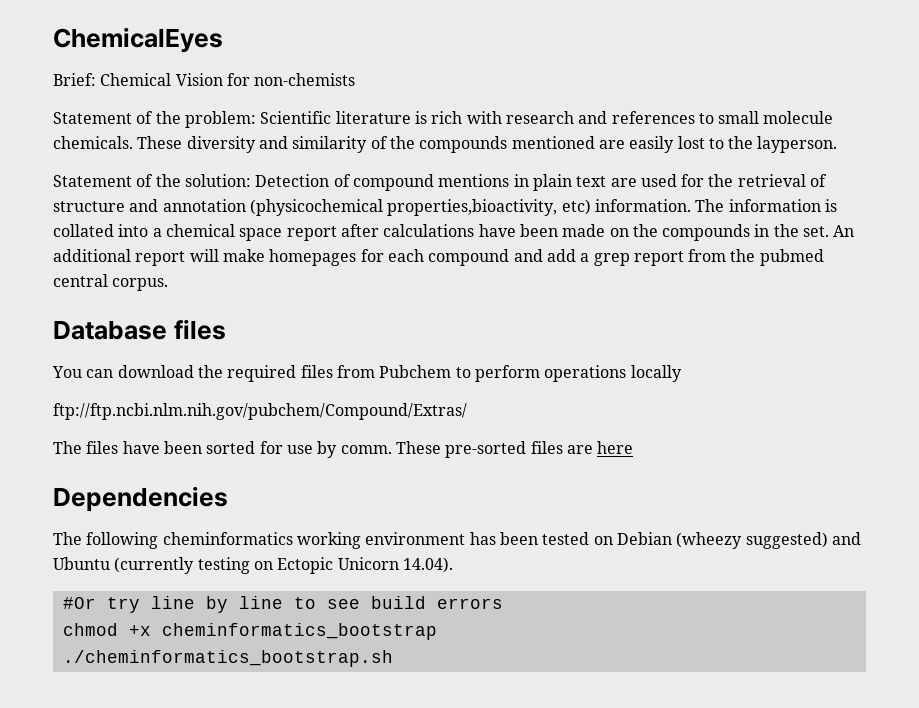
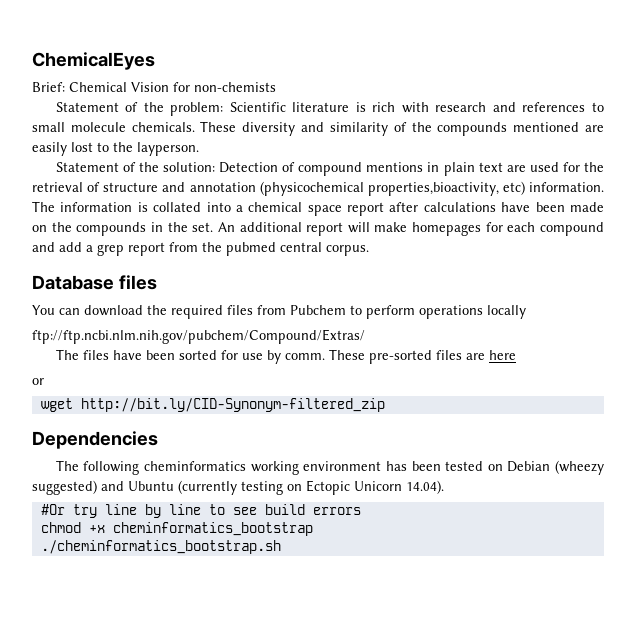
(634, 447) none -> [32,378,44,385] [40,398,385,412] // or // wget http://bit.ly/CID-Synonym-filtered_zip

